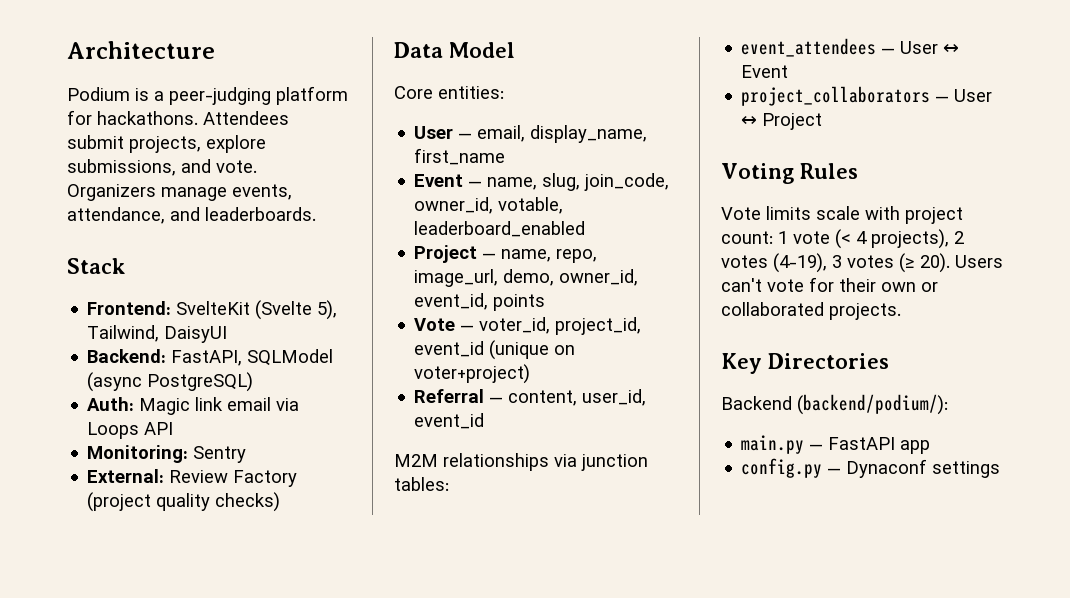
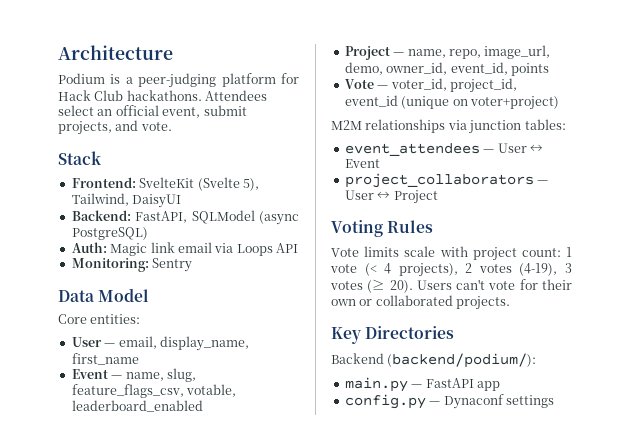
[97,111,289,125] [67,135,266,153] [67,159,257,176] [67,184,292,201] [67,207,316,224] hackathons. Attendees submit projects, explore submissions, and vote. Organizers manage events, attendance, and leaderboards. -> [58,90,268,101] [58,105,247,118] [58,120,172,135] Hack Club hackathons. Attendees select an official event, submit projects, and vote.
[87,469,298,487] [87,492,281,512] // External: Review Factory (project quality checks) -> (193, 265) none
[584,173,670,191] [414,197,494,214] join_code, owner_id, -> [71,384,184,398] feature_flags_csv,
[414,389,647,406] [414,413,485,429] // Referral — content, user_id, event_id -> (559, 103) none

